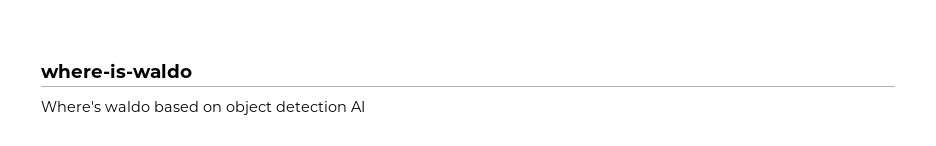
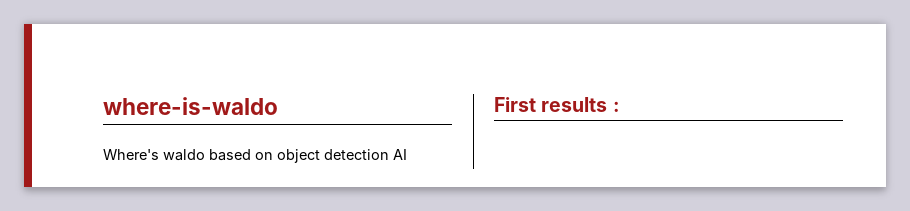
(365, 106) none -> [494,97,620,112] // First results :

